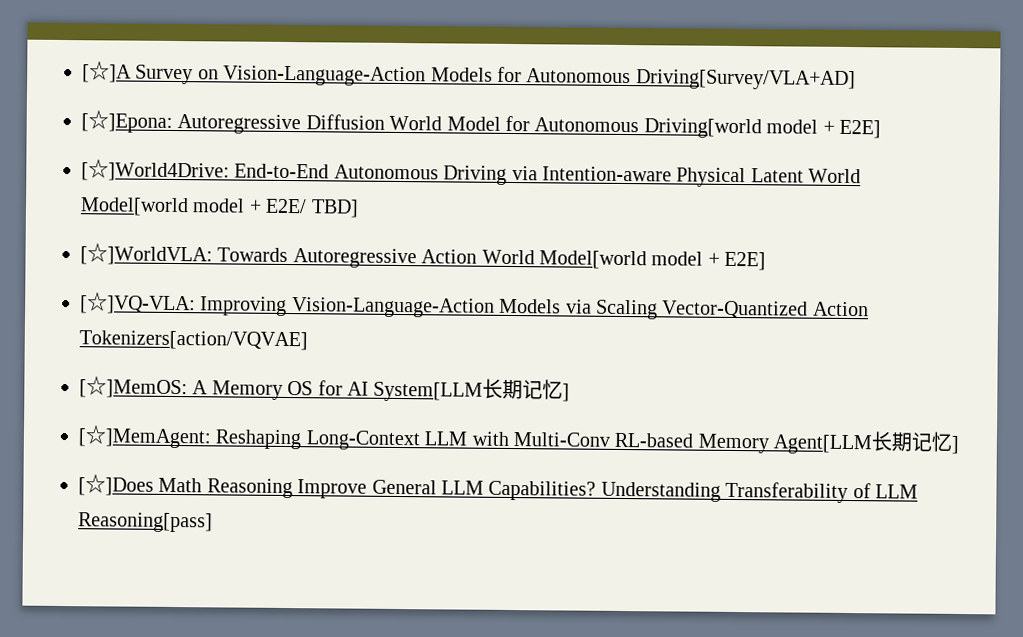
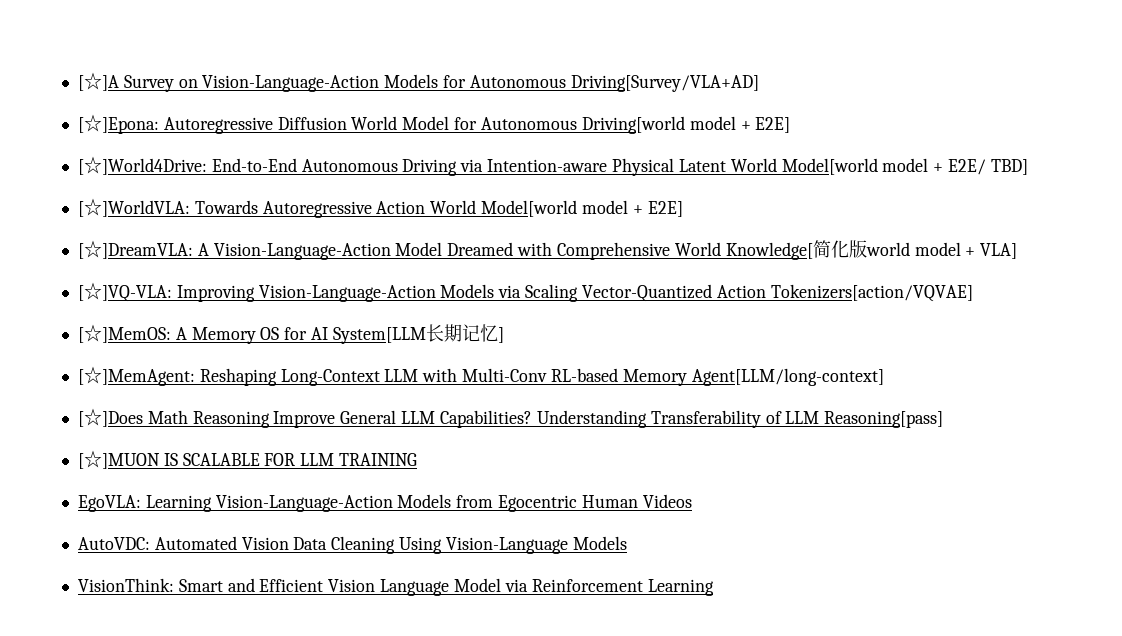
(767, 261) none -> [77,240,1018,260] // [☆]DreamVLA: A Vision-Language-Action Model Dreamed with Comprehensive World Knowledge[简化版world model + VLA]
[773,431,960,455] Agent[LLM长期记忆] -> [691,368,884,386] Agent[LLM/long-context]
(213, 522) none -> [77,450,418,469] [77,494,692,512] [77,536,627,554] [77,578,714,596] // [☆]MUON IS SCALABLE FOR LLM TRAINING // EgoVLA: Learning Vision-Language-Action Models from Egocentric Human Videos // AutoVDC: Automated Vision Data Cleaning Using Vision-Language Models // VisionThink: Smart and Efficient Vision Language Model via Reinforcement Learning

